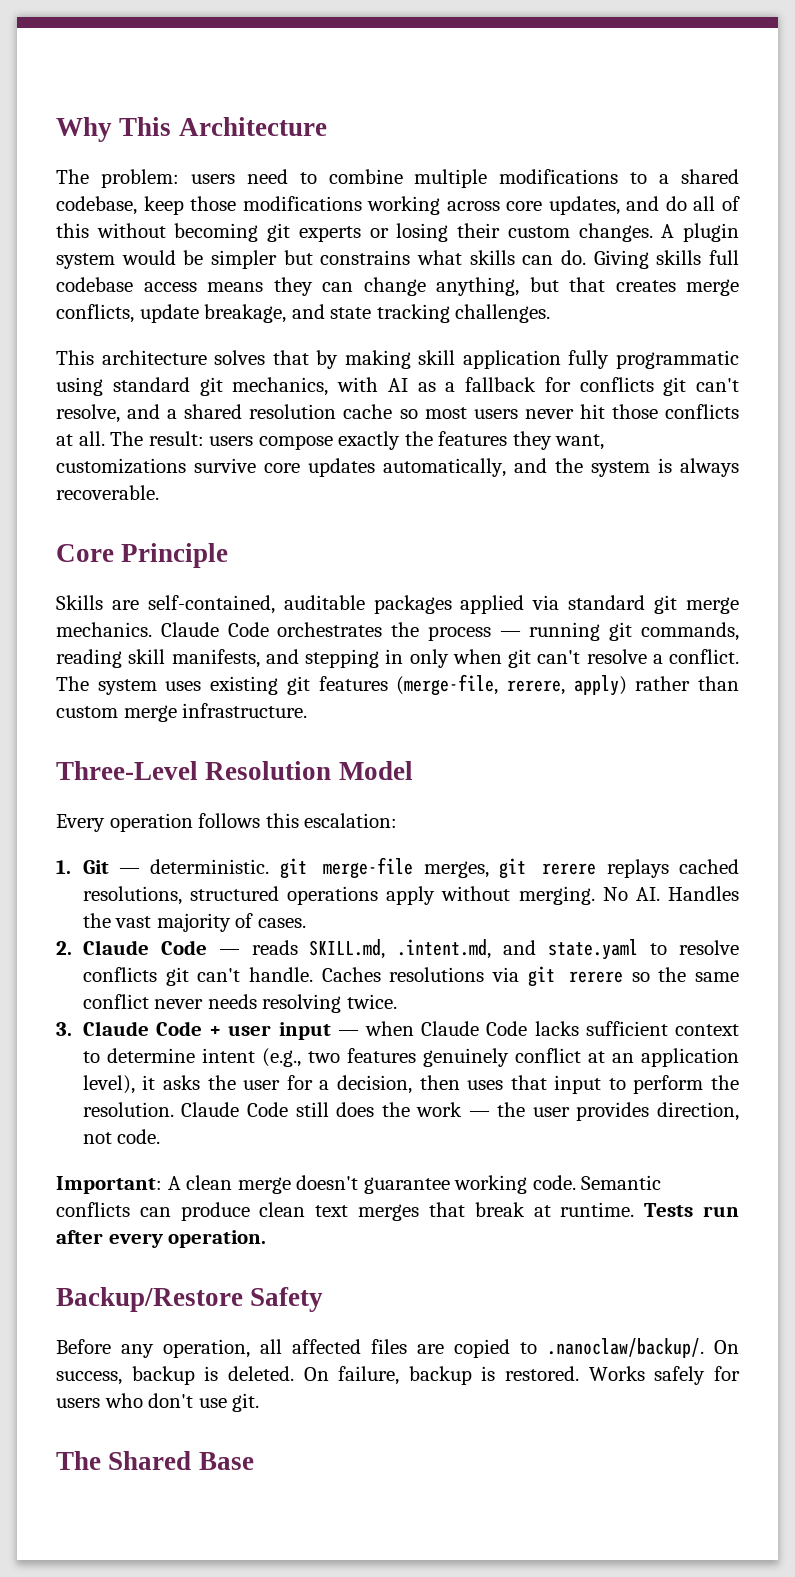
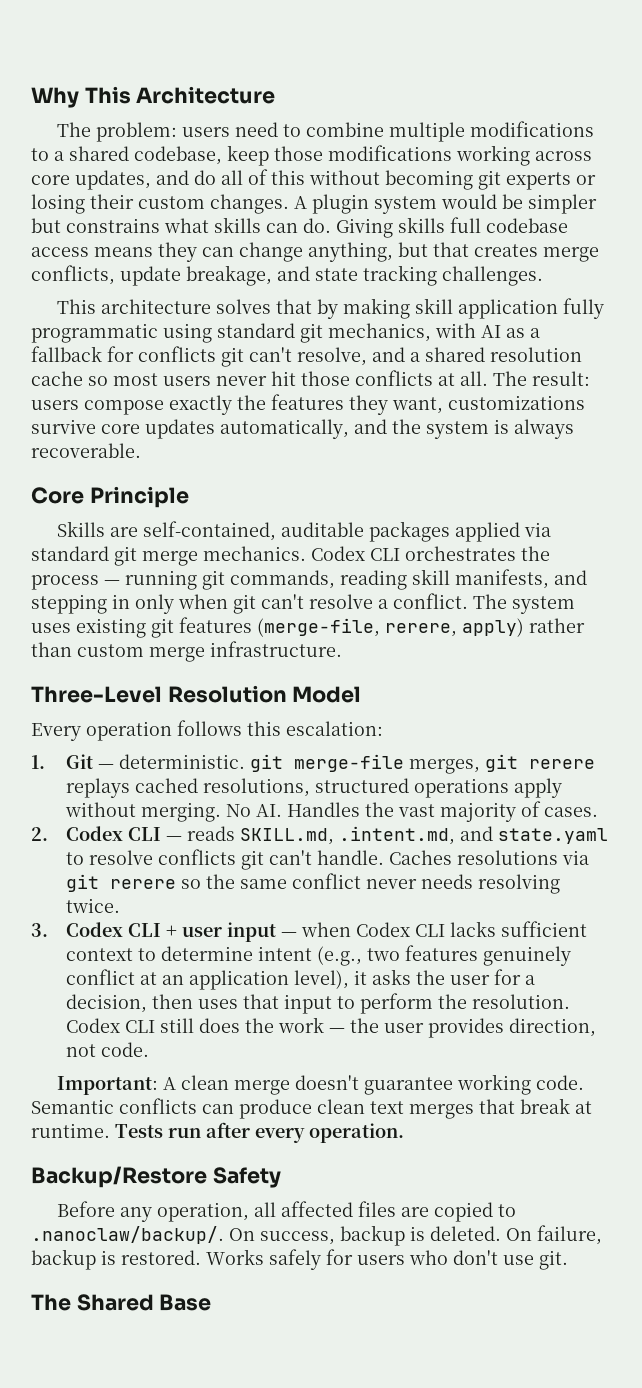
[160,622,269,637] Claude Code -> [311,546,400,561] Codex CLI
[82,940,207,955] Claude Code -> [66,826,162,841] Codex CLI
[82,1021,203,1036] Claude Code -> [66,922,162,937] Codex CLI
[421,1021,528,1036] Claude Code -> [356,922,446,937] Codex CLI
[181,1102,288,1117] Claude Code -> [66,1018,156,1033] Codex CLI

